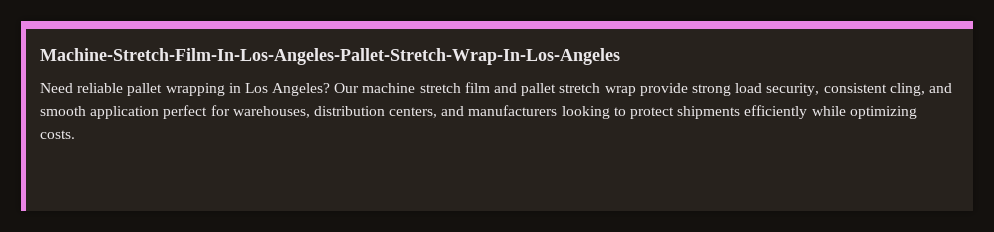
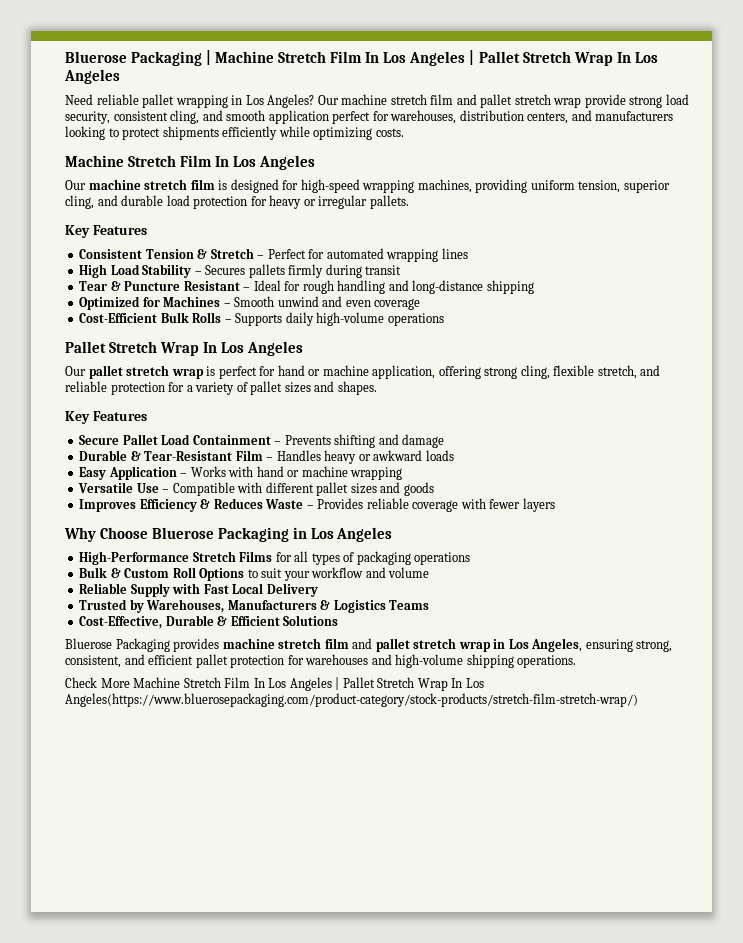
[40,48,620,65] Machine-Stretch-Film-In-Los-Angeles-Pallet-Stretch-Wrap-In-Los-Angeles -> [65,50,658,66] [64,69,120,84] Bluerose Packaging | Machine Stretch Film In Los Angeles | Pallet Stretch Wrap In Los Angeles
(75, 134) none -> [65,155,315,170] [65,179,670,193] [65,195,409,209] [65,225,147,238] [79,248,468,262] [79,264,402,278] [79,280,534,294] [79,296,421,310] [79,312,444,326] [65,341,303,356] [65,365,661,379] [65,381,377,395] [65,411,147,424] [79,434,445,448] [79,450,454,464] [79,466,403,480] [78,482,434,496] [79,498,555,512] [64,527,393,542] [79,551,471,565] [79,567,430,581] [79,583,318,597] [79,599,430,613] [79,615,339,629] [65,638,673,652] [65,654,577,668] [65,677,484,691] [65,693,638,707] // Machine Stretch Film In Los Angeles // Our machine stretch film is designed for high-speed wrapping machines, providing uniform tension, superior cling, and durable load protection for heavy or irregular pallets. // Key Features // Consistent Tension & Stretch – Perfect for automated wrapping lines // High Load Stability – Secures pallets firmly during transit // Tear & Puncture Resistant – Ideal for rough handling and long-distance shipping // Optimized for Machines – Smooth unwind and even coverage // Cost-Efficient Bulk Rolls – Supports daily high-volume operations // Pallet Stretch Wrap In Los Angeles // Our pallet stretch wrap is perfect for hand or machine application, offering strong cling, flexible stretch, and reliable protection for a variety of pallet sizes and shapes. // Key Features // Secure Pallet Load Containment – Prevents shifting and damage // Durable & Tear-Resistant Film – Handles heavy or awkward loads // Easy Application – Works with hand or machine wrapping // Versatile Use – Compatible with different pallet sizes and goods // Improves Efficiency & Reduces Waste – Provides reliable coverage with fewer layers // Why Choose Bluerose Packaging in Los Angeles // High-Performance Stretch Films for all types of packaging operations // Bulk & Custom Roll Options to suit your workflow and volume // Reliable Supply with Fast Local Delivery // Trusted by Warehouses, Manufacturers & Logistics Teams // Cost-Effective, Durable & Efficient Solutions // Bluerose Packaging provides machine stretch film and pallet stretch wrap in Los Angeles, ensuring strong, consistent, and efficient pallet protection for warehouses and high-volume shipping operations. // Check More Machine Stretch Film In Los Angeles | Pallet Stretch Wrap In Los Angeles(https://www.bluerosepackaging.com/product-category/stock-products/stretch-film-stretch-wrap/)

